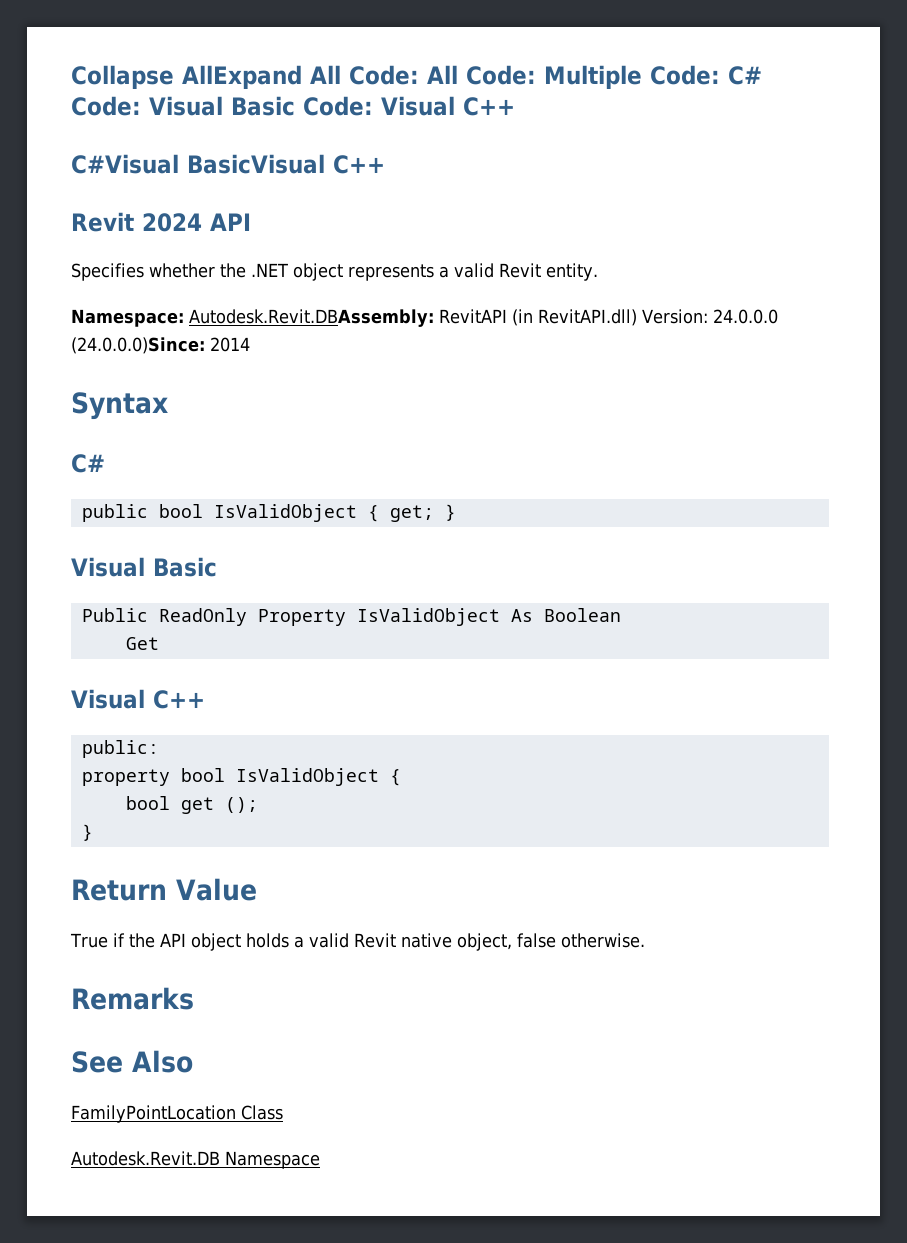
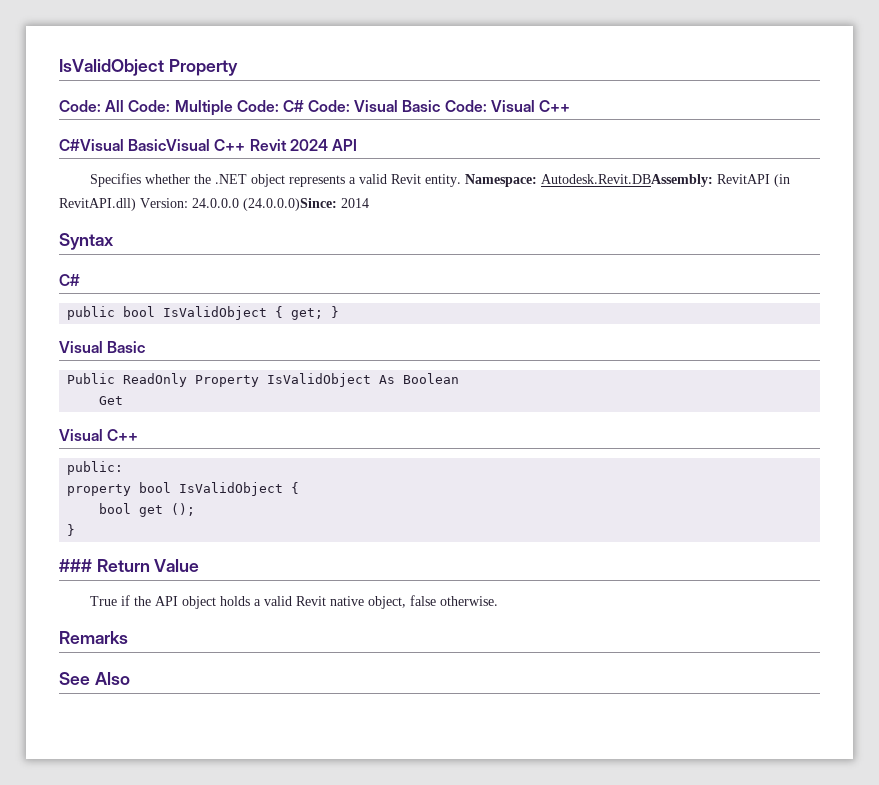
[71,65,341,89] Collapse AllExpand All -> [59,59,238,76] IsValidObject Property //
(385, 164) // -> (246, 145) none
(598, 272) // -> (462, 180) none
(93, 832) none -> [59,559,92,572] ###
[71,1105,283,1123] [71,1151,320,1169] // FamilyPointLocation Class // Autodesk.Revit.DB Namespace -> (130, 678) none

